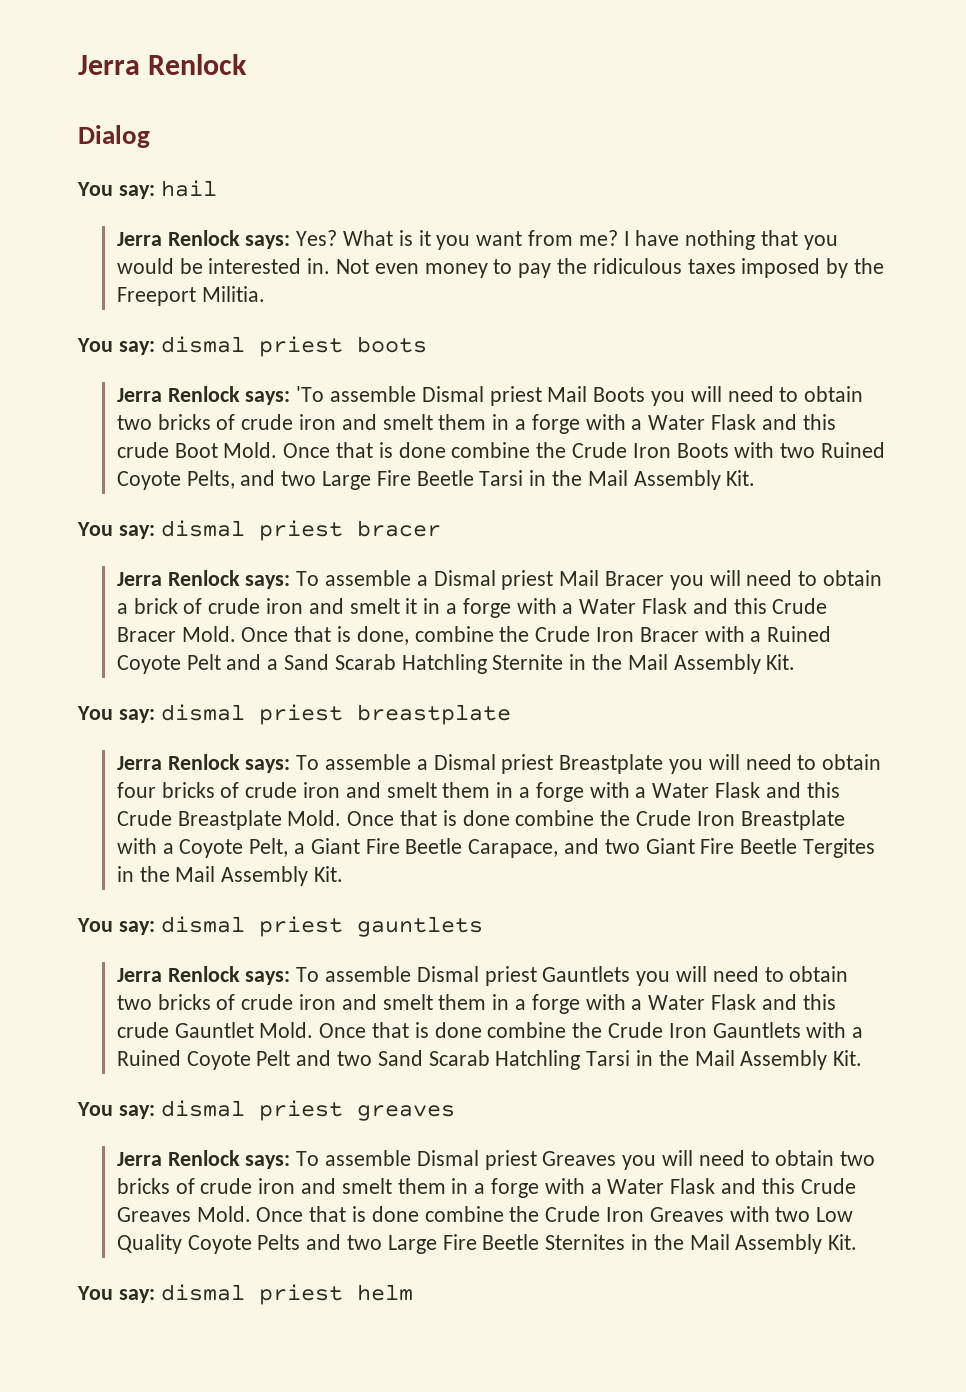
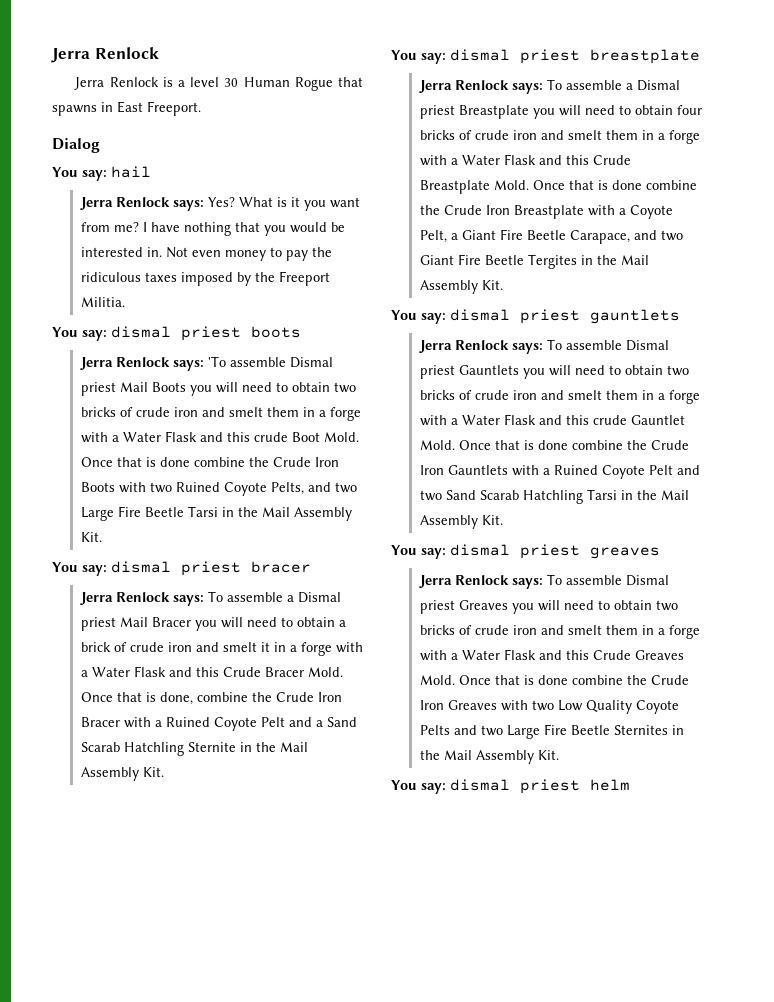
[78,54,248,75] Jerra Renlock -> [51,47,159,63] [74,77,363,91] [52,101,201,116] Jerra Renlock // Jerra Renlock is a level 30 Human Rogue that spawns in East Freeport.

